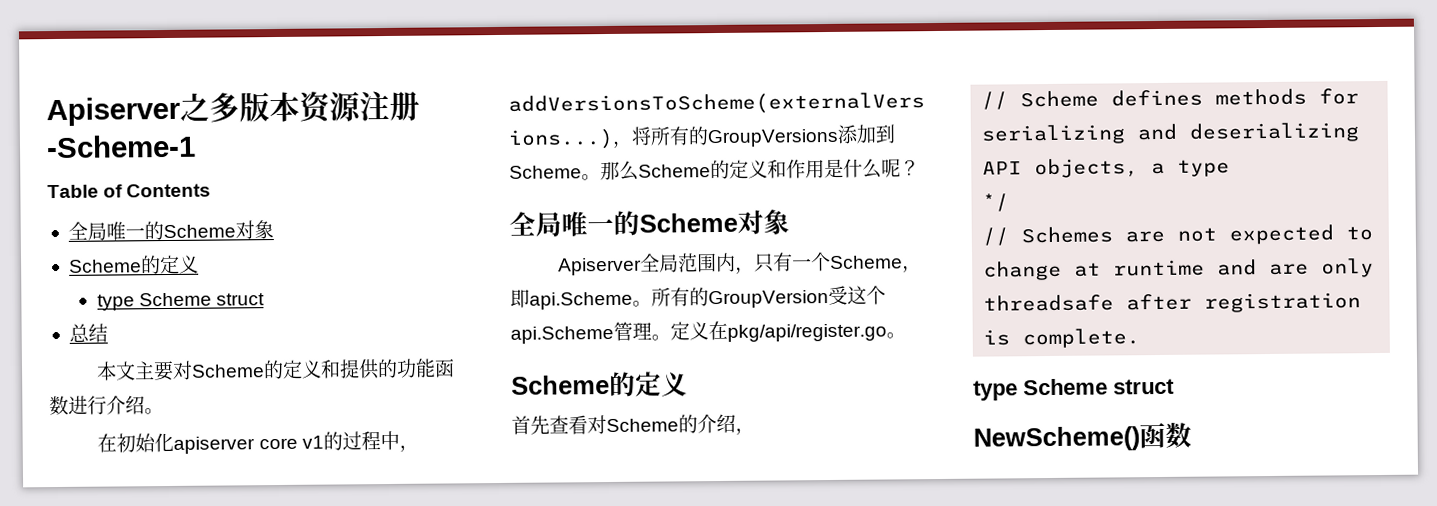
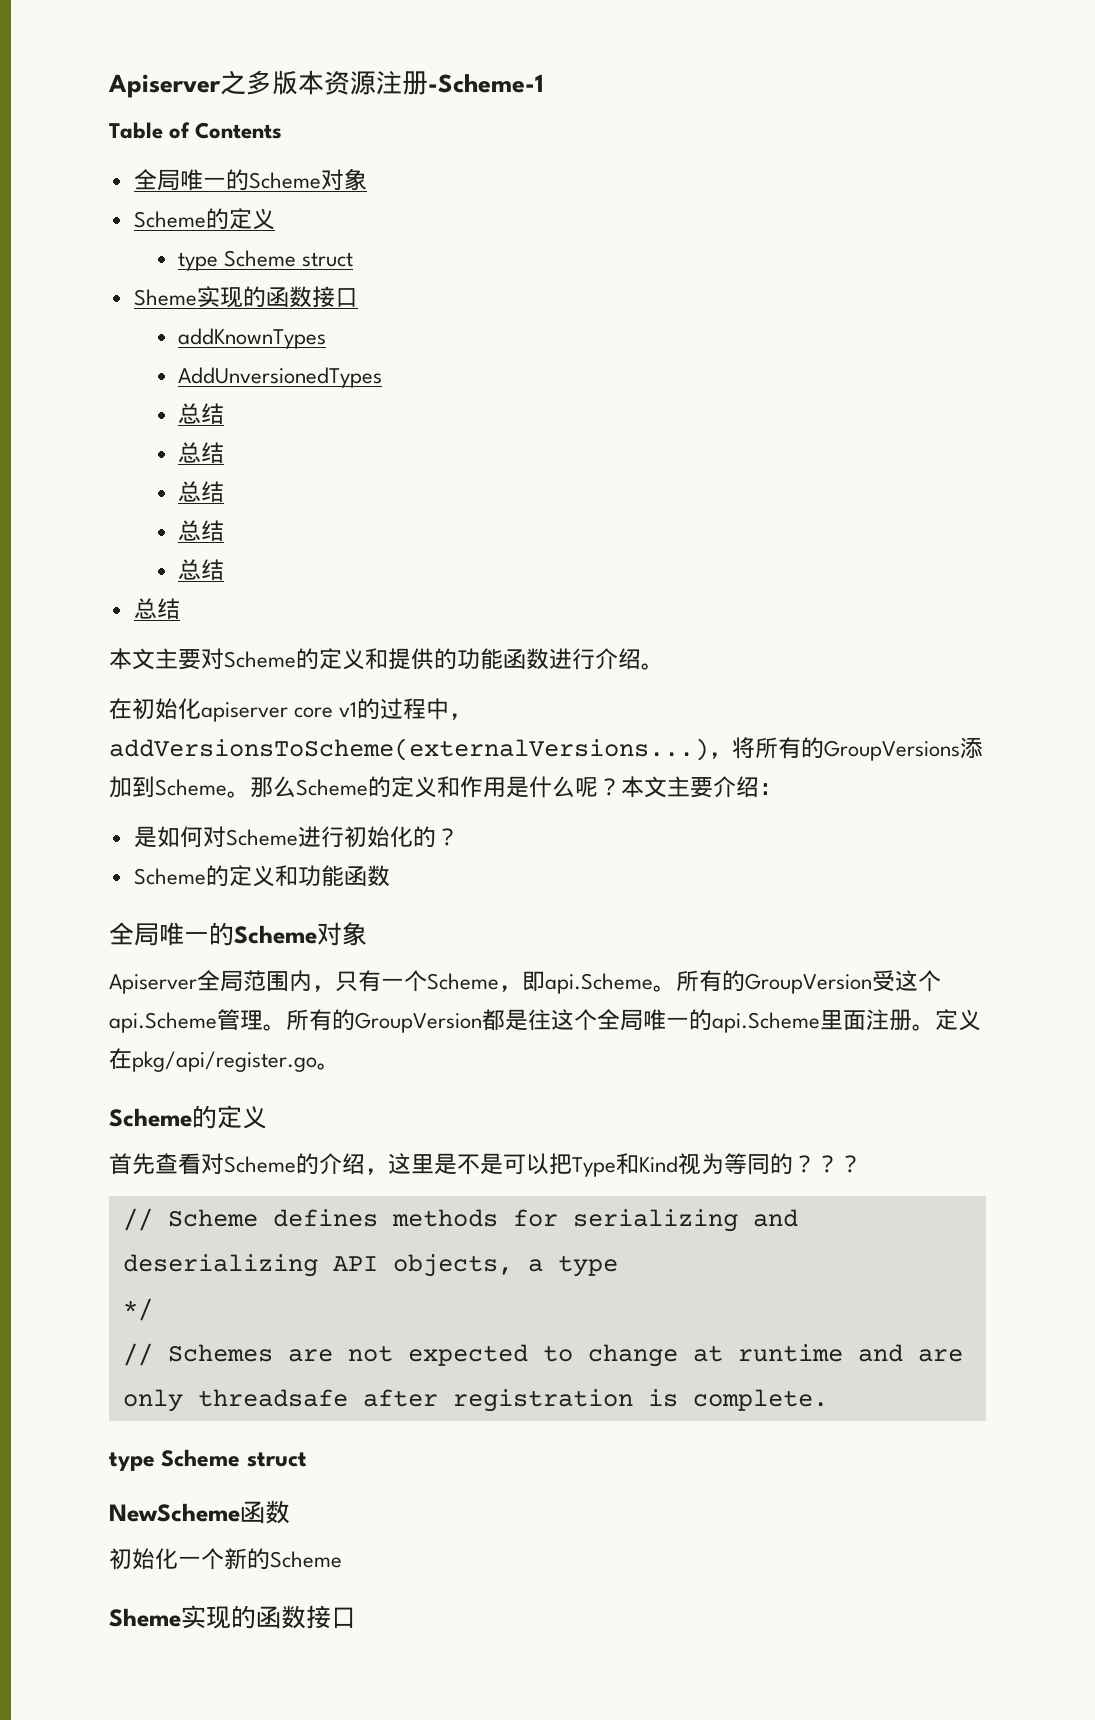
(265, 299) none -> [133,286,358,308] [178,328,327,349] [178,367,383,388] [178,403,225,425] [178,442,225,464] [178,481,225,503] [178,520,225,542] [178,559,225,581] // Sheme实现的函数接口 // addKnownTypes // AddUnversionedTypes // 总结 // 总结 // 总结 // 总结 // 总结
(920, 168) none -> [621,776,782,798] [133,826,459,848] [133,865,390,887] 本文主要介绍： // 是如何对Scheme进行初始化的？ // Scheme的定义和功能函数
(671, 337) none -> [286,1009,935,1033] 所有的GroupVersion都是往这个全局唯一的api.Scheme里面注册。
(755, 431) none -> [388,1153,862,1177] 这里是不是可以把Type和Kind视为等同的？？？
[973,422,1192,452] NewScheme()函数 -> [109,1500,290,1524] [109,1548,342,1570] [109,1605,356,1629] NewScheme函数 // 初始化一个新的Scheme // Sheme实现的函数接口

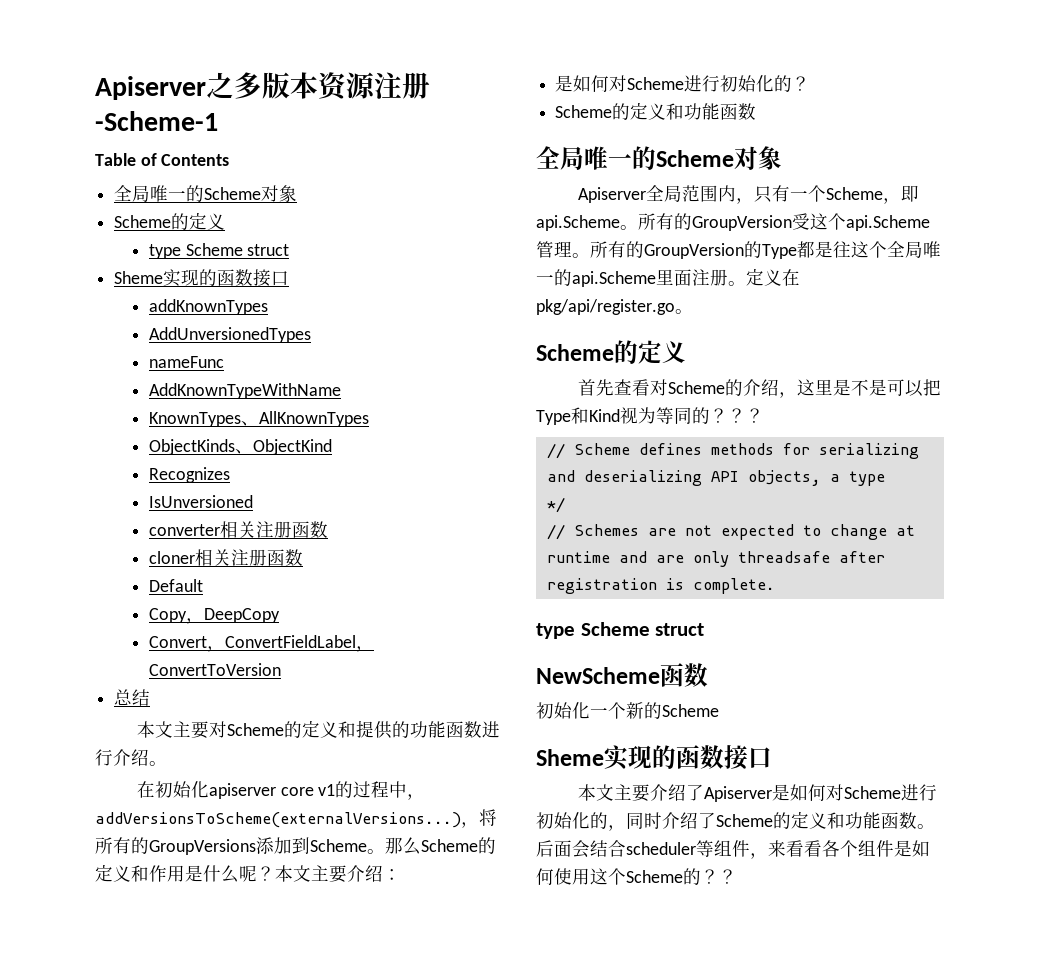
[178,403,225,425] [178,442,225,464] [178,481,225,503] [178,520,225,542] [178,559,225,581] 总结 // 总结 // 总结 // 总结 // 总结 -> [148,356,224,368] [148,383,341,399] [148,411,369,427] [148,439,332,455] [148,467,230,483] [148,495,253,508] [148,521,328,538] [148,549,303,566] [148,579,203,592] [148,608,280,624] [148,635,374,652] [148,663,281,676] nameFunc // AddKnownTypeWithName // KnownTypes、AllKnownTypes // ObjectKinds、ObjectKind // Recognizes // IsUnversioned // converter相关注册函数 // cloner相关注册函数 // Default // Copy，DeepCopy // Convert，ConvertFieldLabel，ConvertToVersion
(482, 1022) none -> [744,241,797,259] 的Type
(356, 1617) none -> [577,784,937,802] [536,811,935,831] [536,840,930,859] [536,868,737,885] // 本文主要介绍了Apiserver是如何对Scheme进行初始化的，同时介绍了Scheme的定义和功能函数。后面会结合scheduler等组件，来看看各个组件是如何使用这个Scheme的？？

